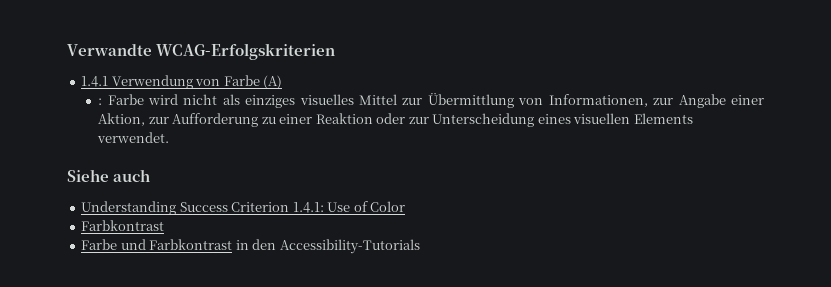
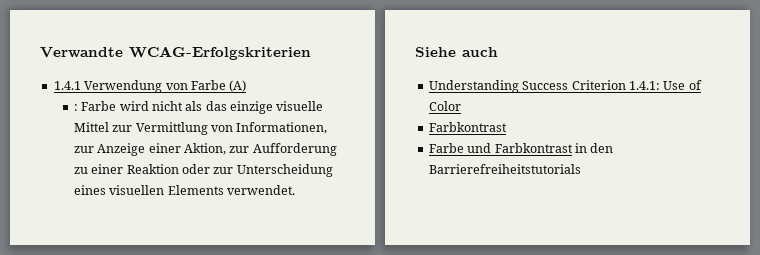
[245,94,354,108] einziges visuelles -> [205,101,324,114] das einzige visuelle
[427,93,514,108] Übermittlung -> [135,122,208,135] Vermittlung
[678,94,726,108] Angabe -> [97,143,146,156] Anzeige
[279,239,420,254] Accessibility-Tutorials -> [428,164,581,174] Barrierefreiheitstutorials

